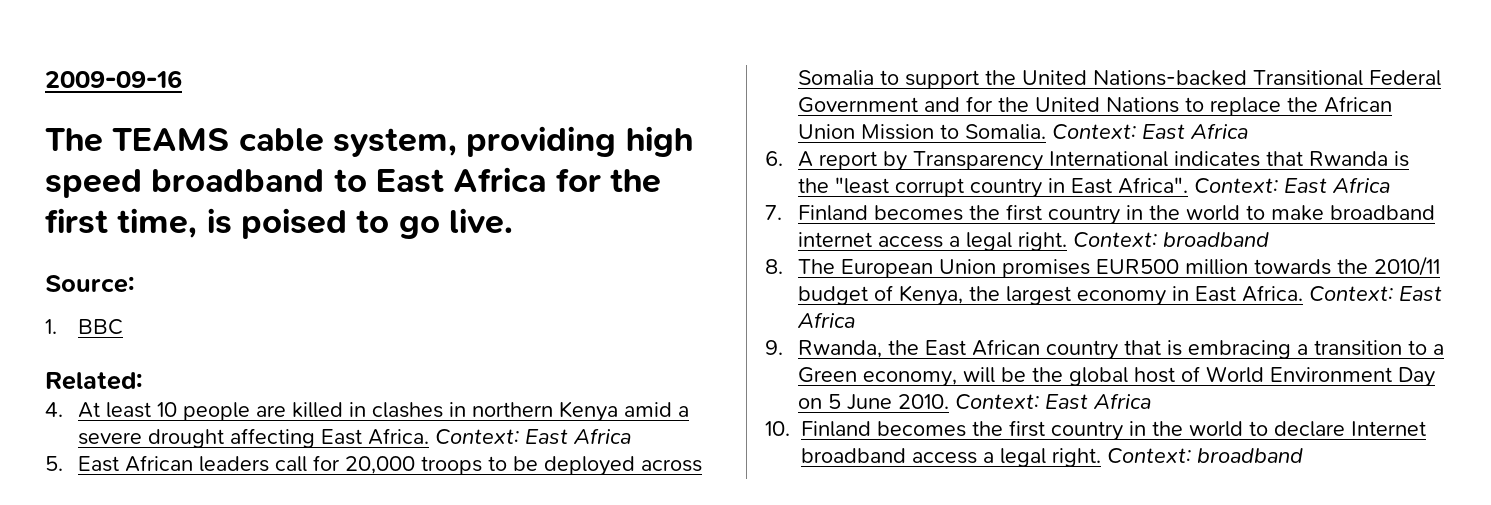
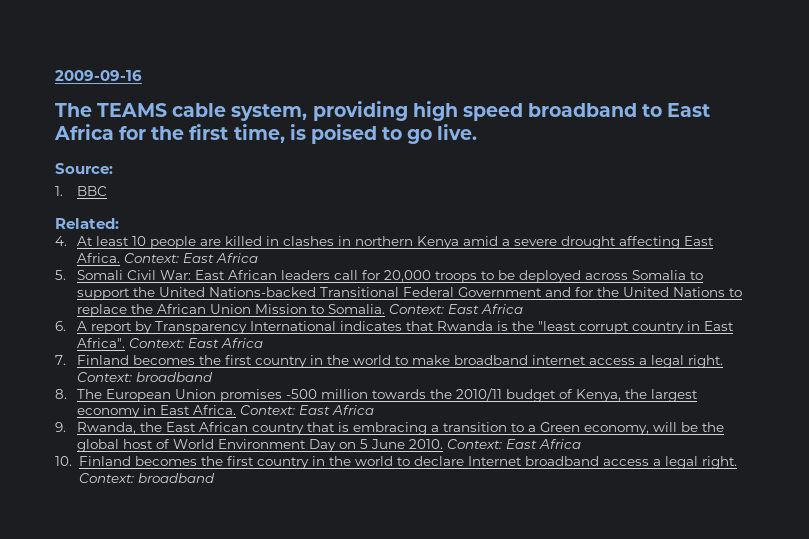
(63, 463) none -> [77,270,192,280] Somali Civil War:
[1096,259,1180,274] EUR500 -> [286,389,318,399] -500

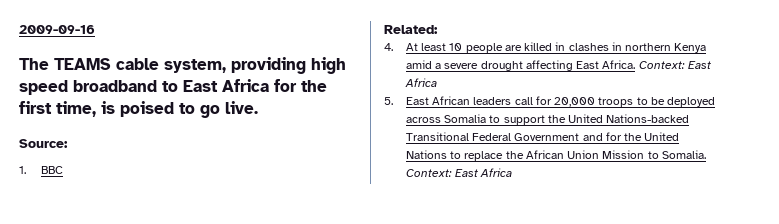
[77,270,192,280] Somali Civil War: -> (393, 101) none
[55,321,735,334] [77,338,264,348] [55,355,724,368] [77,372,214,382] [55,388,699,402] [77,405,375,418] [55,422,725,435] [77,439,582,452] [55,456,737,469] [78,473,215,483] // 6. A report by Transparency International indicates that Rwanda is the "least corrupt country in East Africa". Context: East Africa // 7. Finland becomes the first country in the world to make broadband internet access a legal right. Context: broadband // 8. The European Union promises -500 million towards the 2010/11 budget of Kenya, the largest economy in East Africa. Context: East Africa // 9. Rwanda, the East African country that is embracing a transition to a Green economy, will be the global host of World Environment Day on 5 June 2010. Context: East Africa // 10. Finland becomes the first country in the world to declare Internet broadband access a legal right. Context: broadband -> (513, 172) none

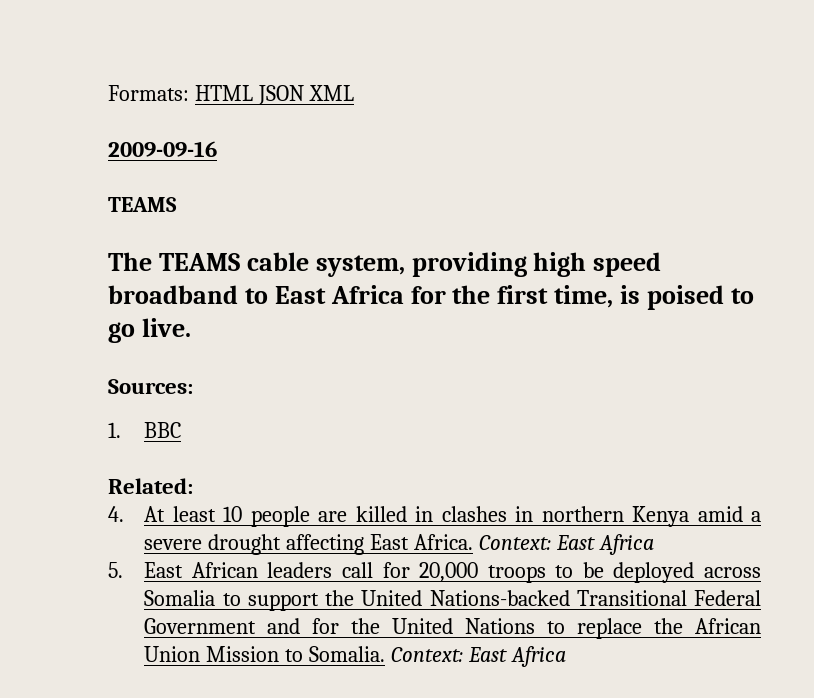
(19, 29) none -> [108,85,354,105] Formats: HTML JSON XML //
(95, 29) none -> [108,197,177,212] // TEAMS
[19,139,68,148] Source: -> [108,379,193,394] Sources:

